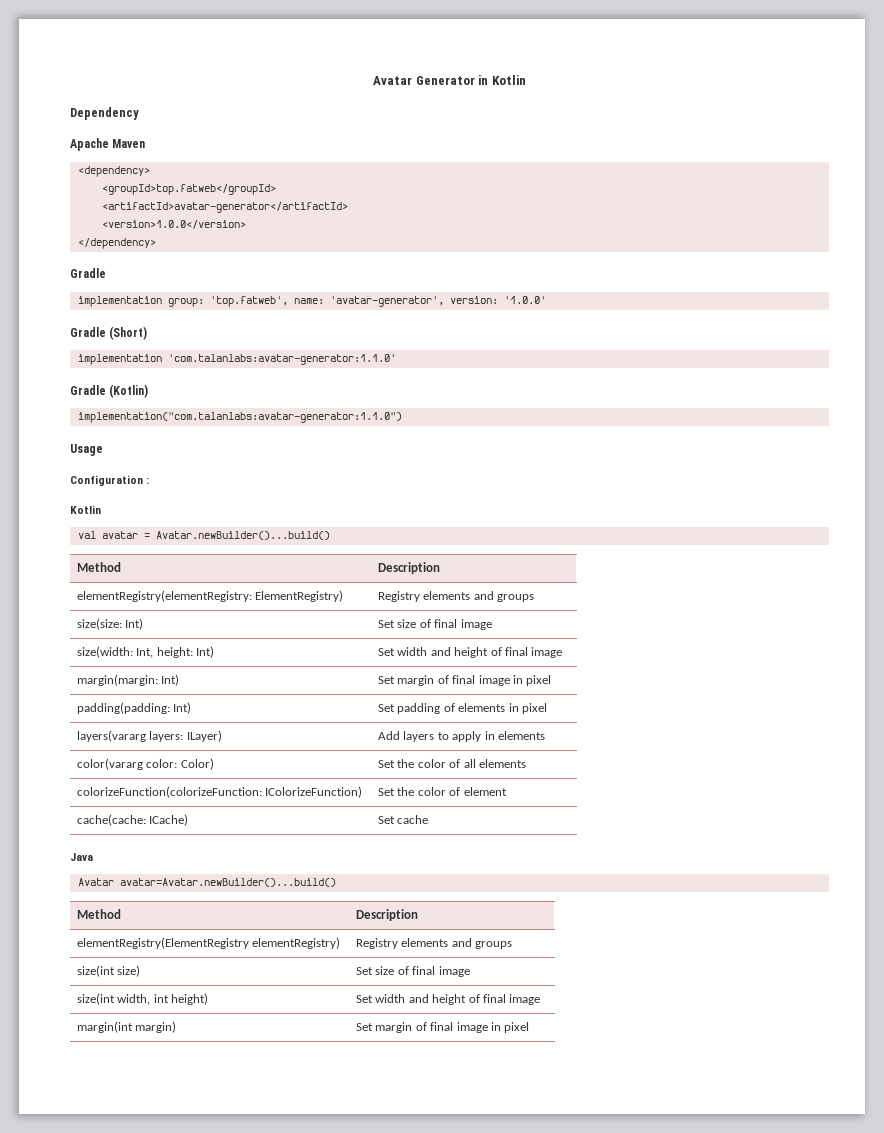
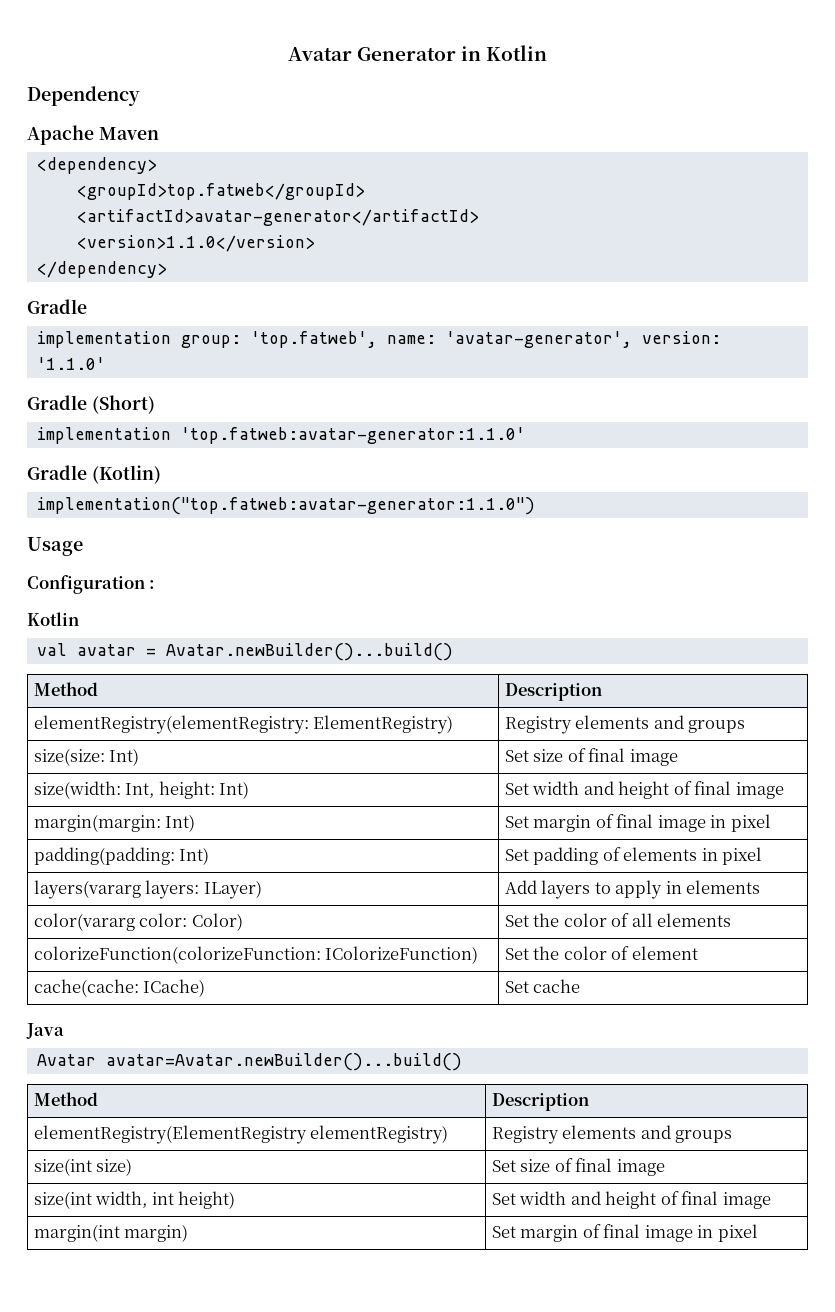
[101,220,246,229] <version>1.0.0</version> -> [76,235,315,252] <version>1.1.0</version>
[503,296,546,304] '1.0.0' -> [36,357,105,370] '1.1.0'
[167,354,396,365] 'com.talanlabs:avatar-generator:1.1.0' -> [180,427,525,444] 'top.fatweb:avatar-generator:1.1.0'
[77,412,402,423] implementation("com.talanlabs:avatar-generator:1.1.0") -> [36,497,535,515] implementation("top.fatweb:avatar-generator:1.1.0")

